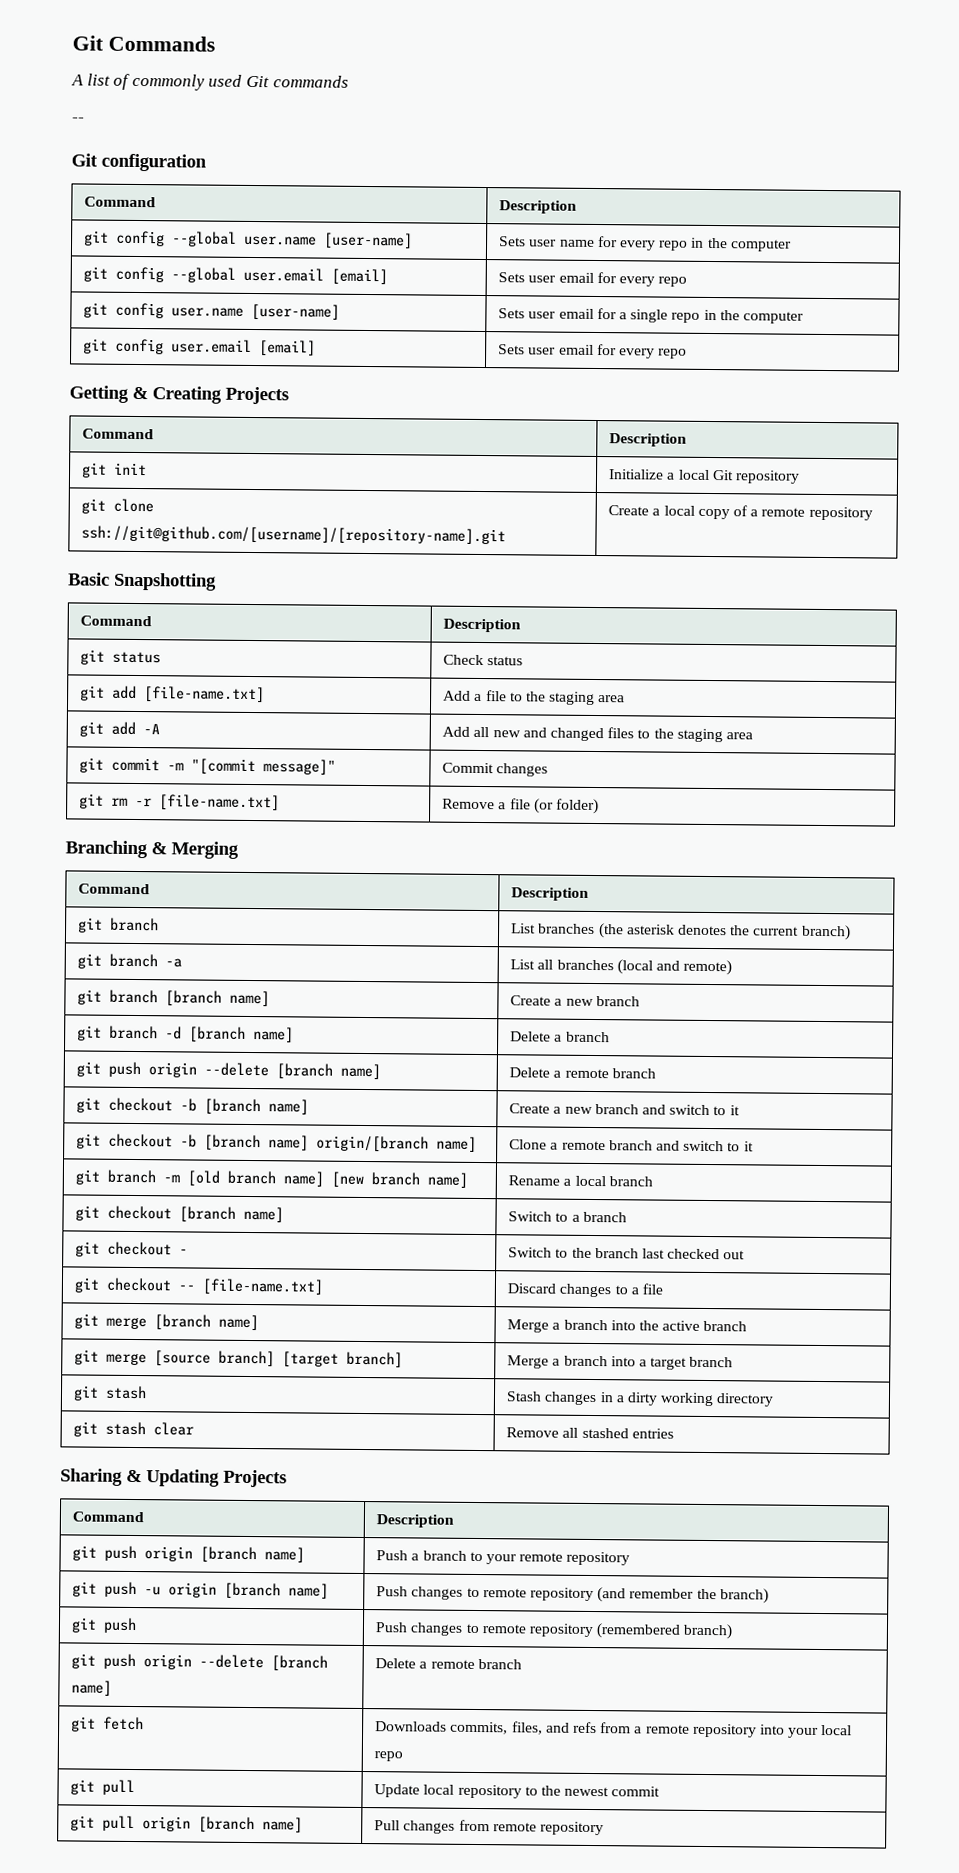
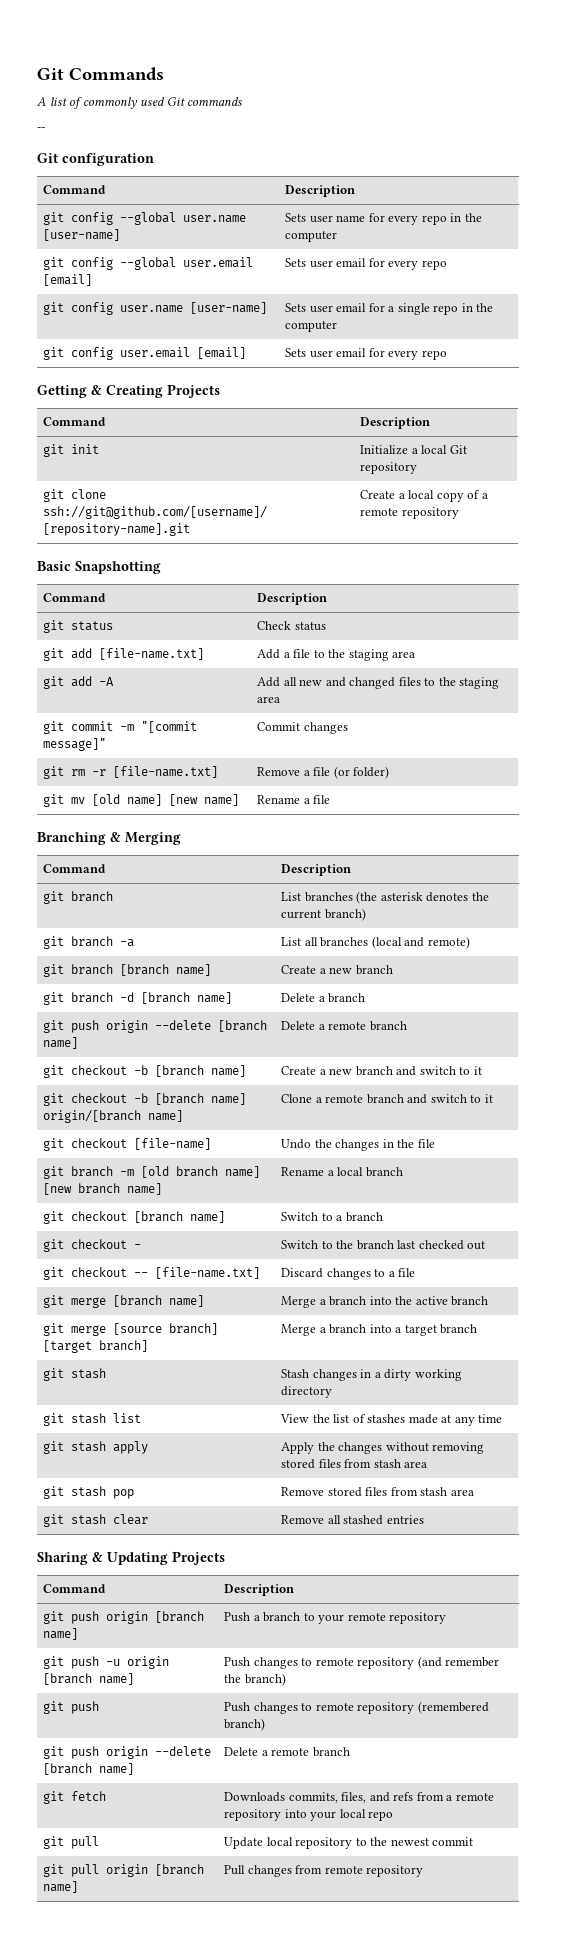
(599, 806) none -> [43,794,240,807] [257,795,331,804] // git mv [old name] [new name] | Rename a file
(754, 1146) none -> [43,1138,212,1151] [281,1139,435,1151] // git checkout [file-name] | Undo the changes in the file
(775, 1400) none -> [43,1413,142,1426] [280,1414,503,1426] [43,1441,149,1454] [281,1442,485,1454] [281,1459,428,1469] [43,1486,135,1499] [281,1487,474,1497] // git stash list | View the list of stashes made at any time // git stash apply | Apply the changes without removing stored files from stash area // git stash pop | Remove stored files from stash area

